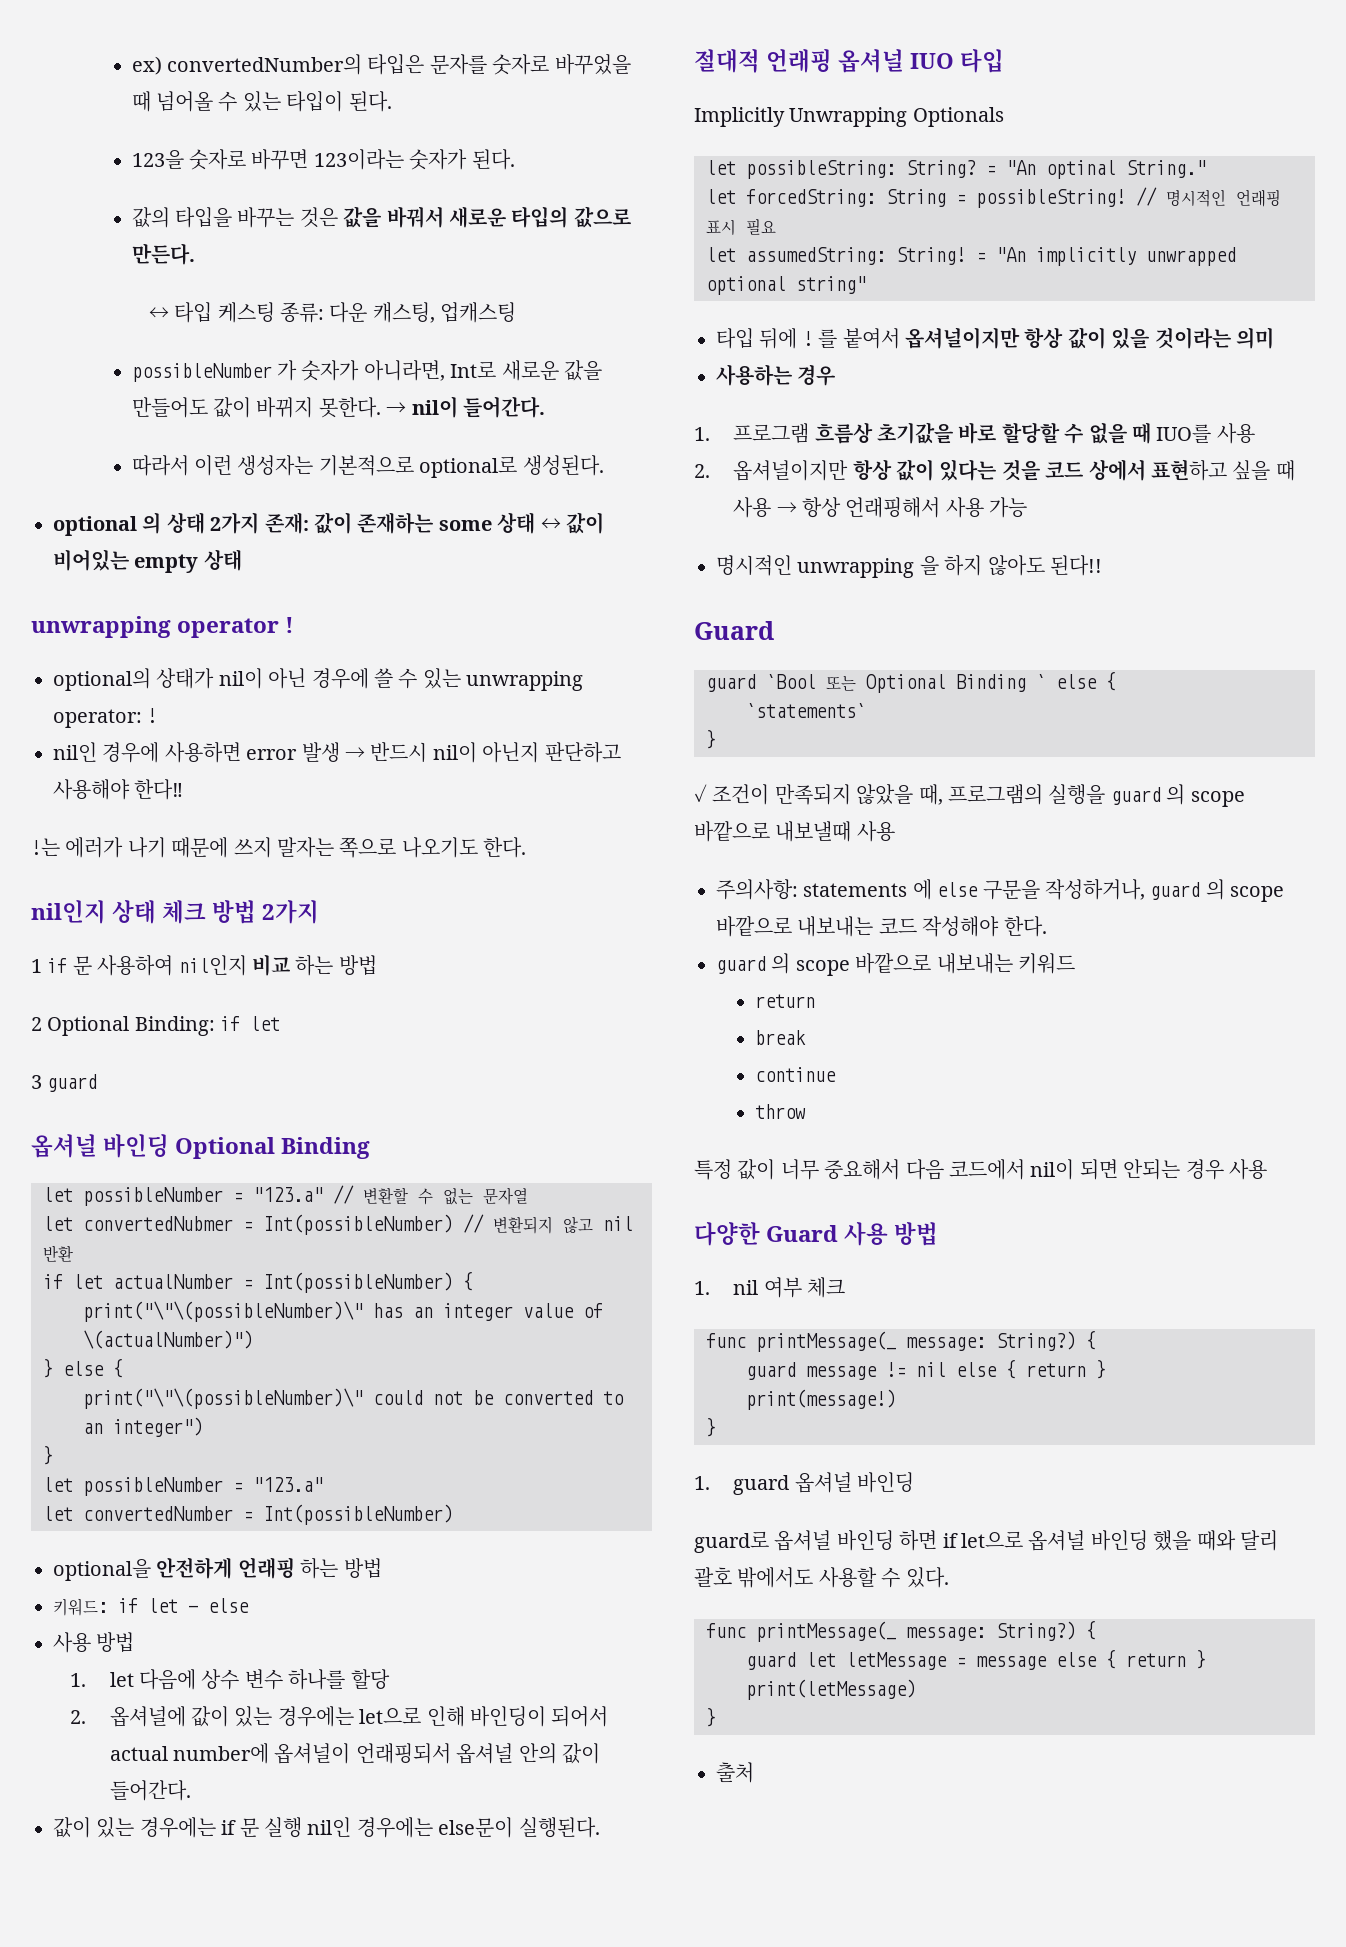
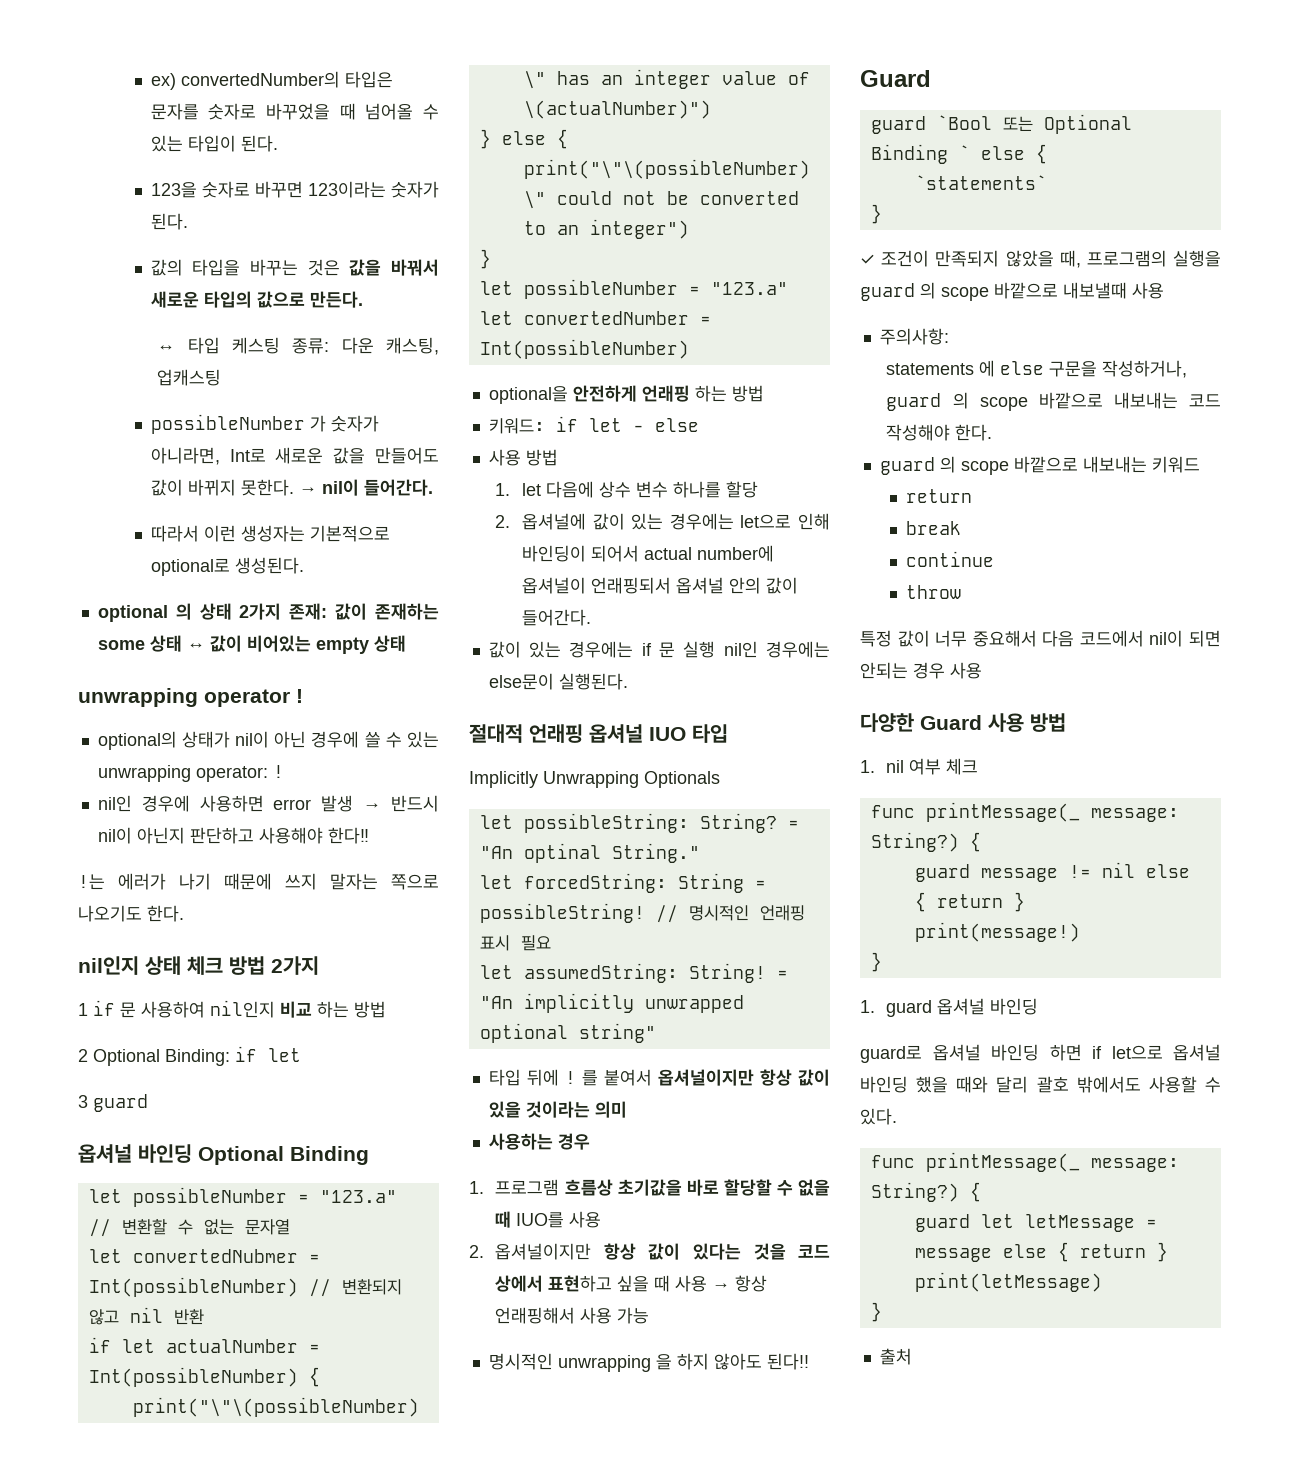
(798, 889) none -> (949, 336) //

